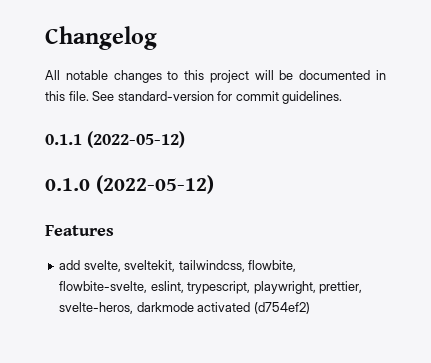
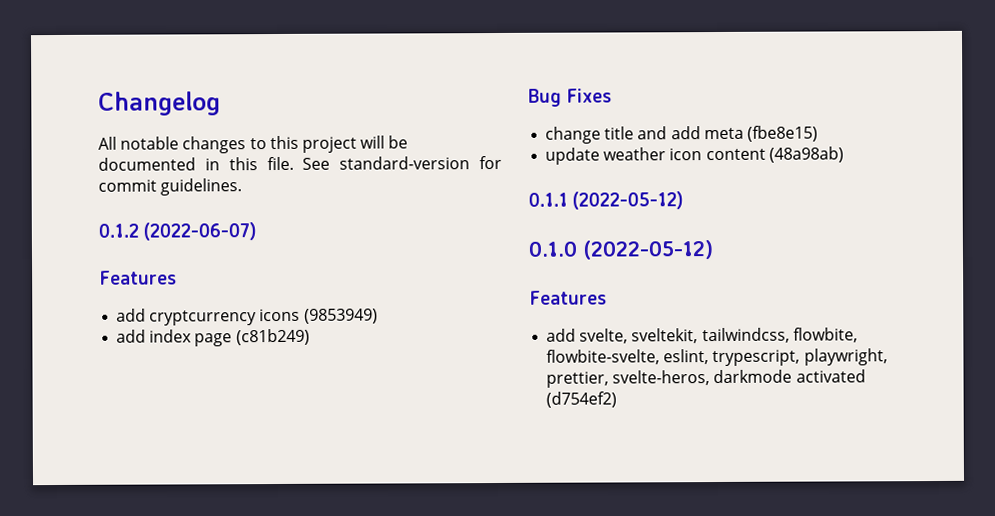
(343, 97) none -> [98,222,258,241] [99,270,177,285] [116,308,378,326] [116,328,310,347] [528,88,613,107] [545,125,818,144] [545,146,844,165] // 0.1.2 (2022-06-07) // Features // add cryptcurrency icons (9853949) // add index page (c81b249) // Bug Fixes // change title and add meta (fbe8e15) // update weather icon content (48a98ab)

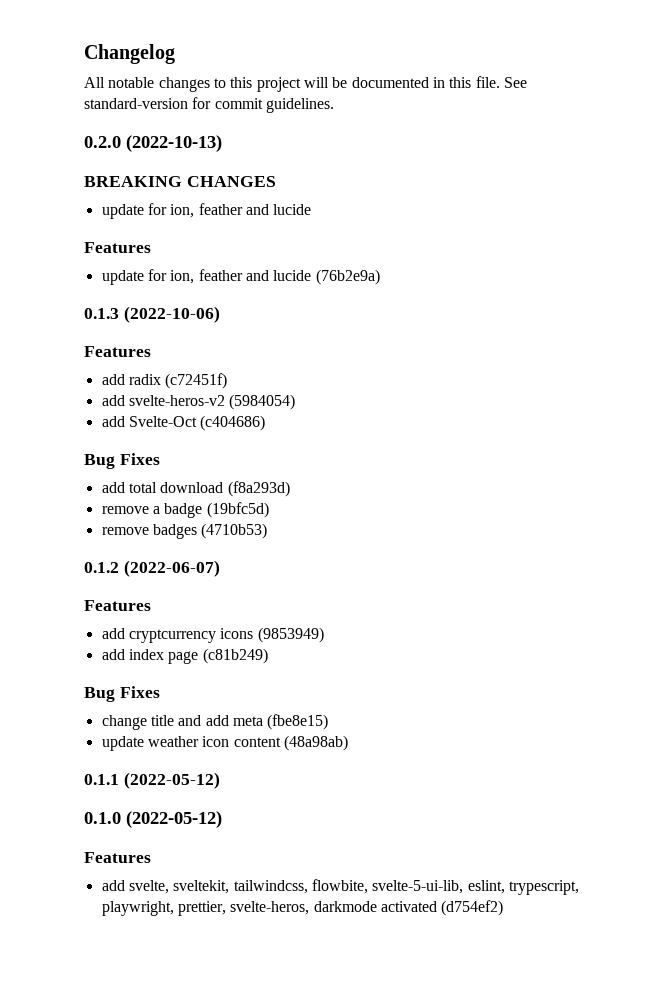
(243, 187) none -> [84,135,222,152] [84,176,276,187] [101,203,312,219] [84,242,151,253] [101,269,380,285] [84,306,220,323] [84,346,151,357] [101,373,228,389] [101,394,296,410] [101,415,266,431] [84,453,160,469] [101,481,290,497] [101,502,269,518] [101,523,268,539] // 0.2.0 (2022-10-13) // BREAKING CHANGES // update for ion, feather and lucide // Features // update for ion, feather and lucide (76b2e9a) // 0.1.3 (2022-10-06) // Features // add radix (c72451f) // add svelte-heros-v2 (5984054) // add Svelte-Oct (c404686) // Bug Fixes // add total download (f8a293d) // remove a badge (19bfc5d) // remove badges (4710b53)
[546,349,661,365] flowbite-svelte, -> [372,880,464,894] svelte-5-ui-lib,

